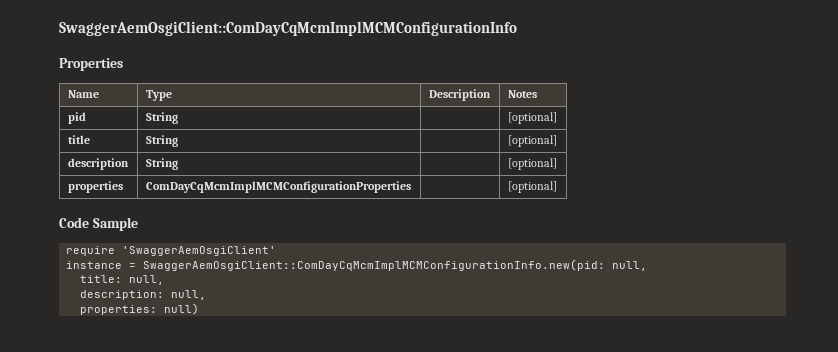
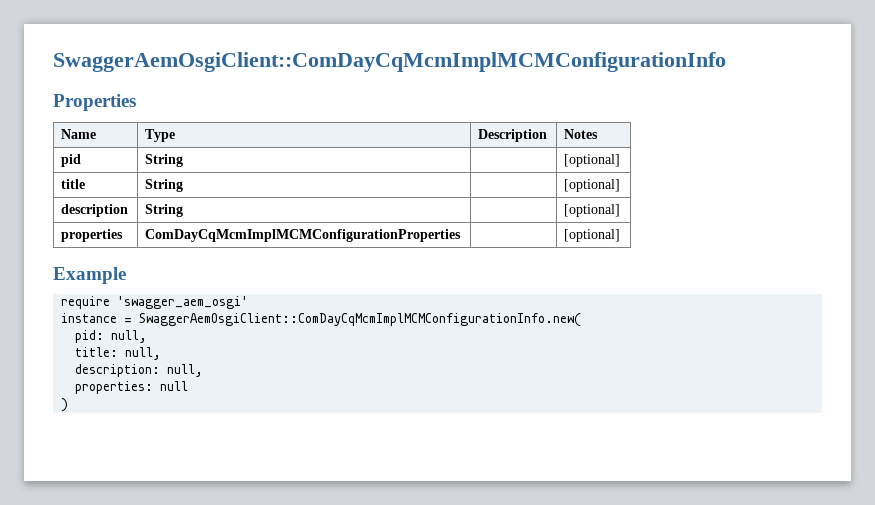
[59,217,138,231] Code Sample -> [53,267,126,284] Example
[122,246,277,256] 'SwaggerAemOsgiClient' -> [117,296,249,309] 'swagger_aem_osgi'
[143,259,606,271] SwaggerAemOsgiClient::ComDayCqMcmImplMCMConfigurationInfo.new(pid: -> [139,313,582,327] [75,330,105,343] SwaggerAemOsgiClient::ComDayCqMcmImplMCMConfigurationInfo.new( // pid:
[164,303,200,315] null) -> [160,381,189,391] [61,398,69,412] null // )

